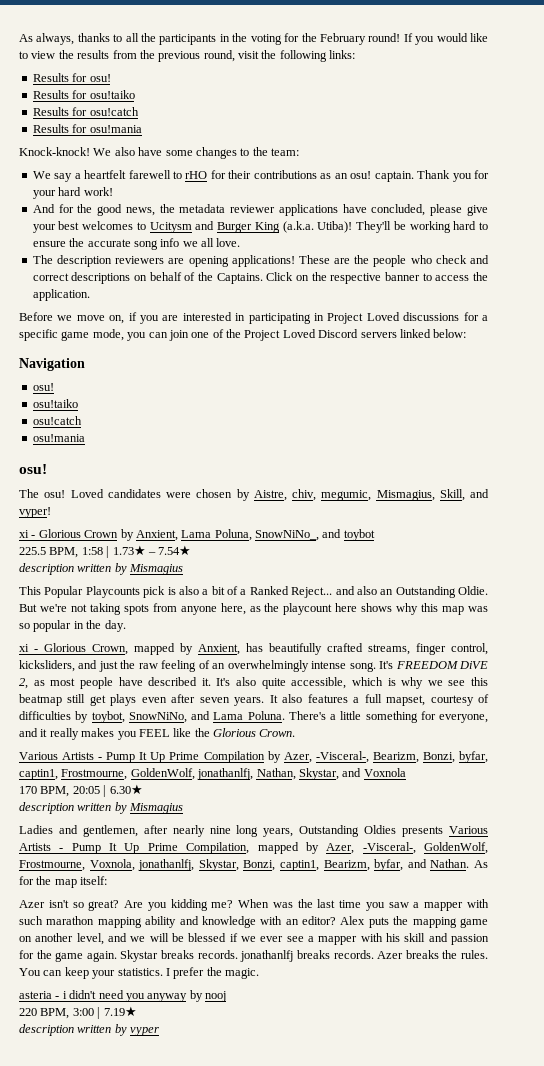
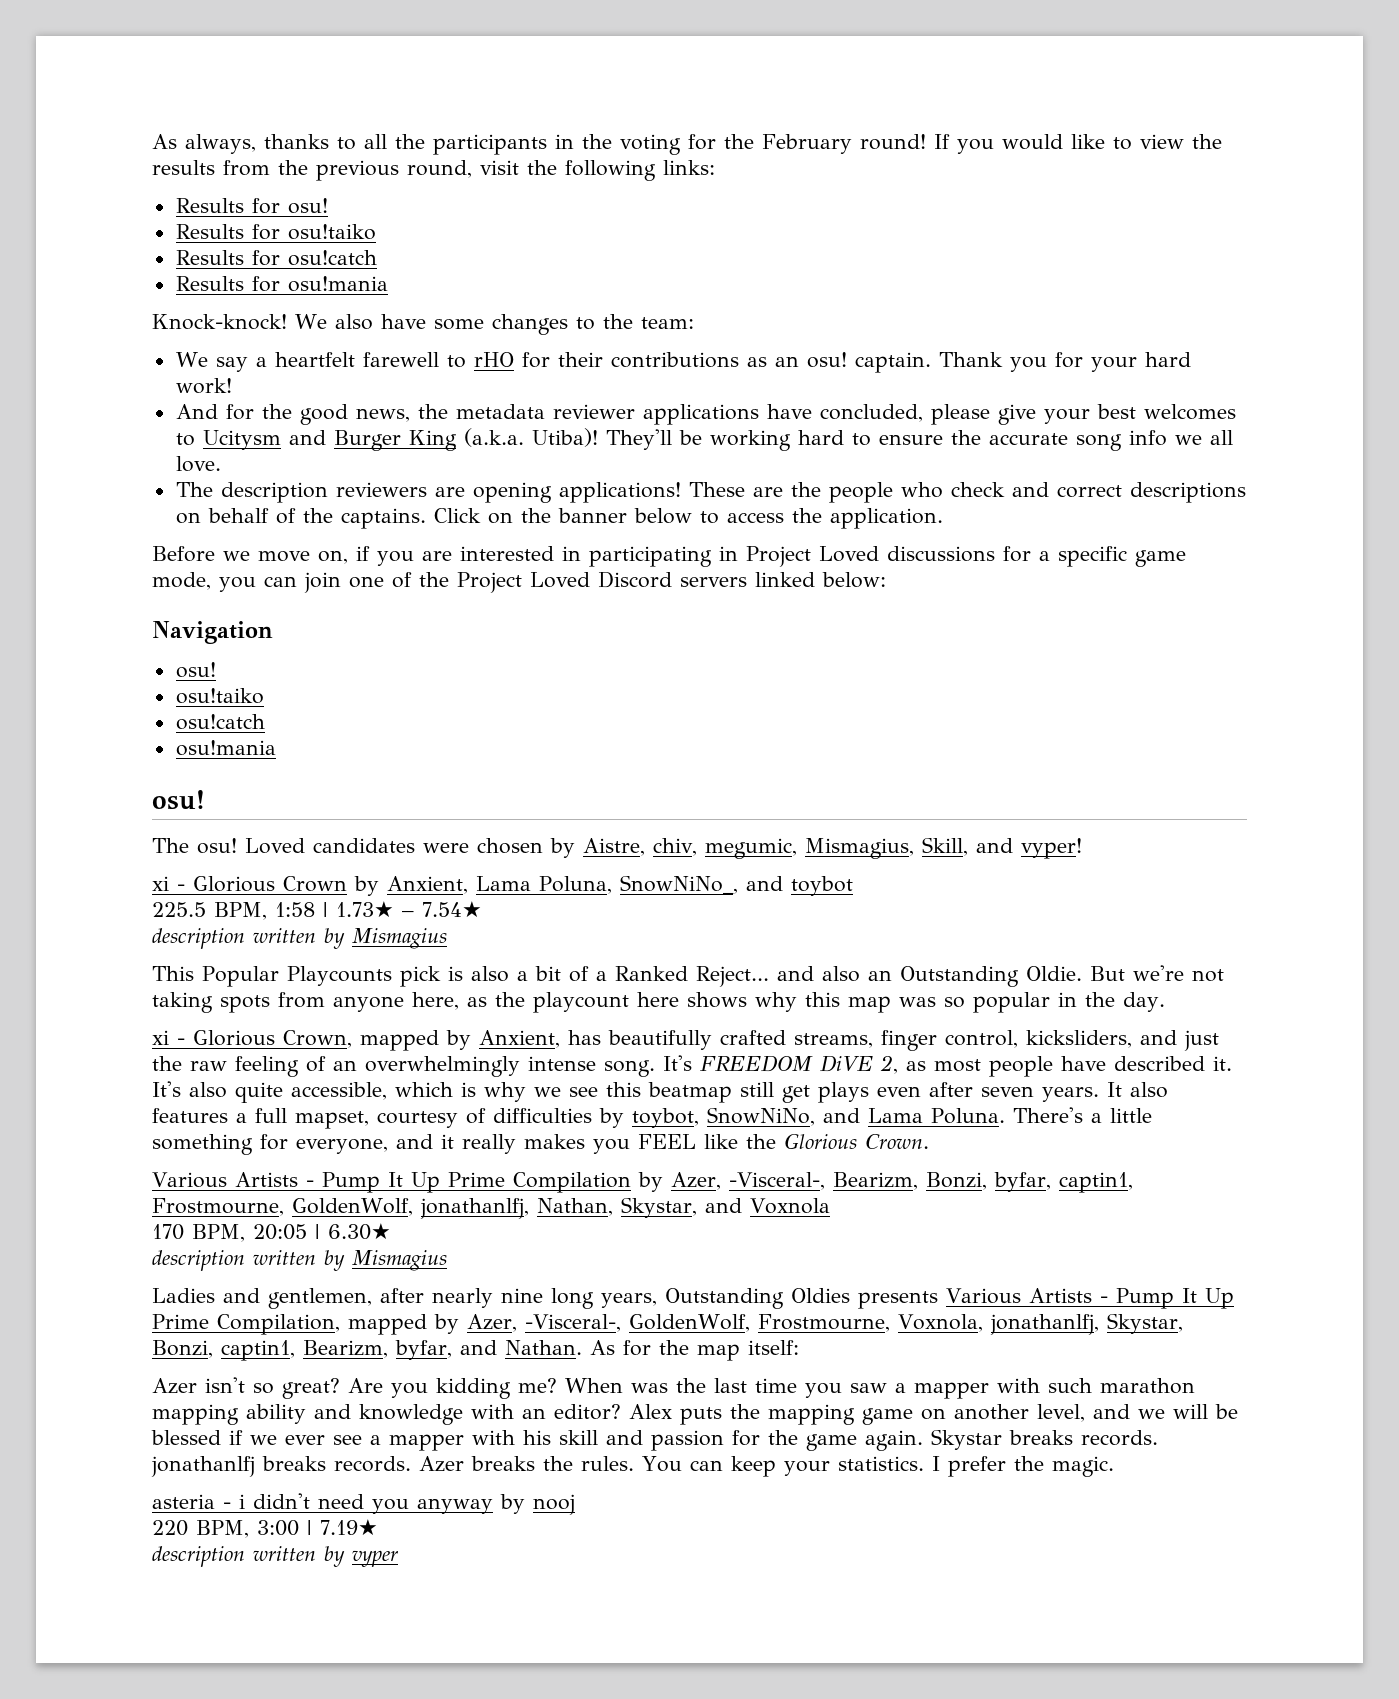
[216,273,263,284] Captains. -> [340,508,426,529] captains.
[330,272,421,284] respective banner -> [557,508,692,524] banner below

